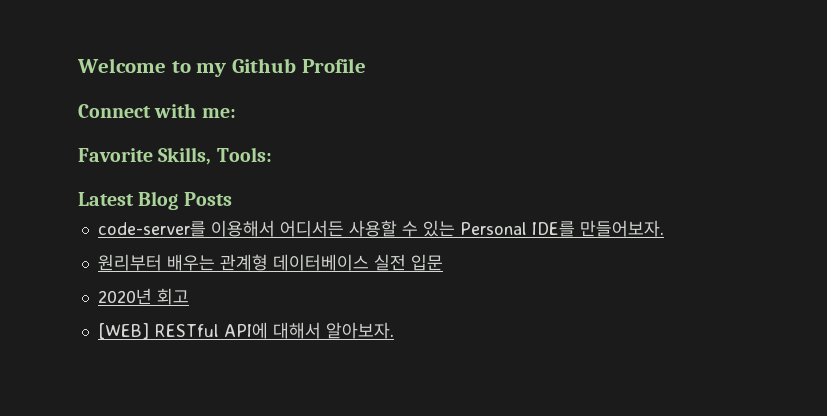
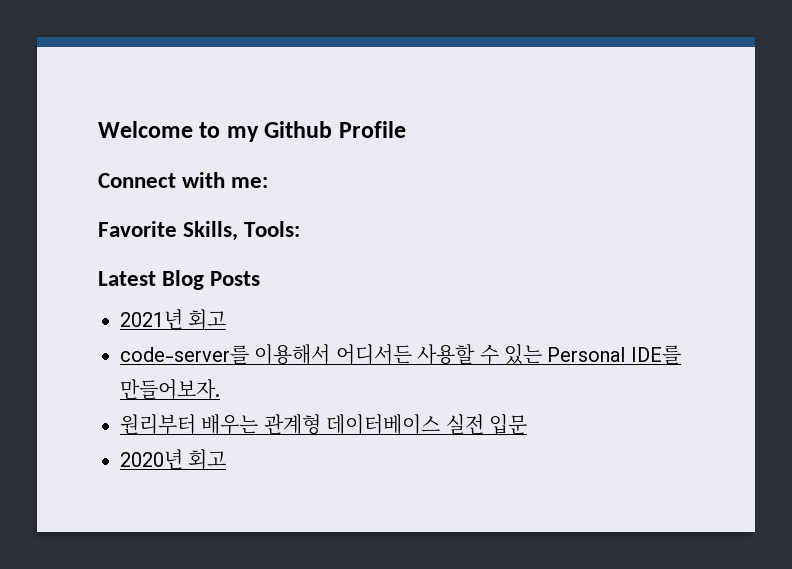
(232, 199) none -> [120,309,227,330] // 2021년 회고
[97,322,394,339] // [WEB] RESTful API에 대해서 알아보자. -> (227, 459) none

